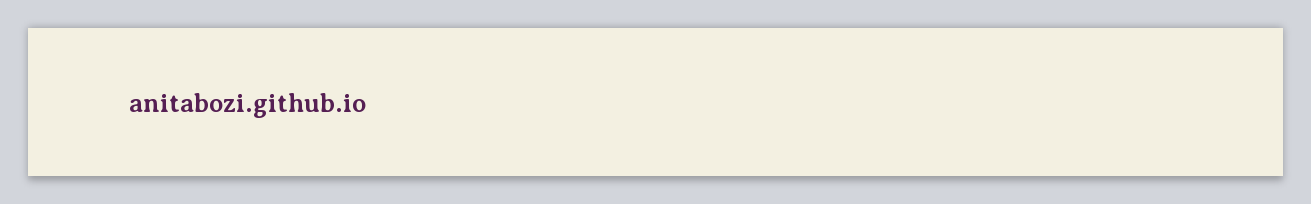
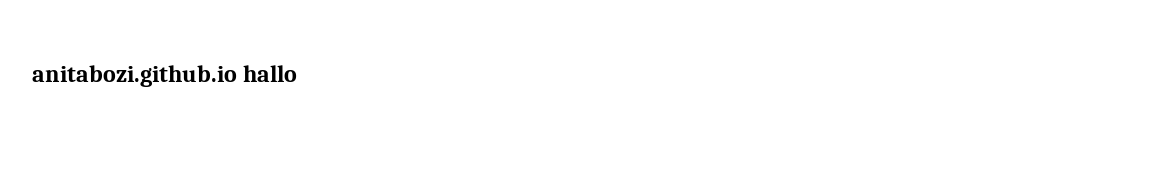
(366, 105) none -> [243,65,298,82] hallo

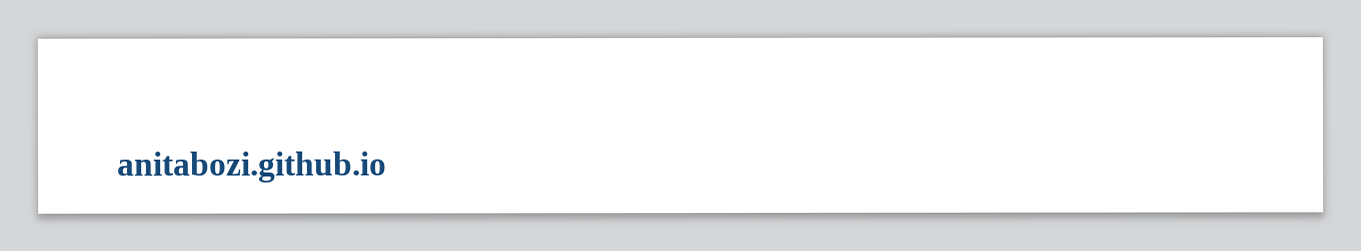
[243,65,298,82] hallo -> (387, 167) none

